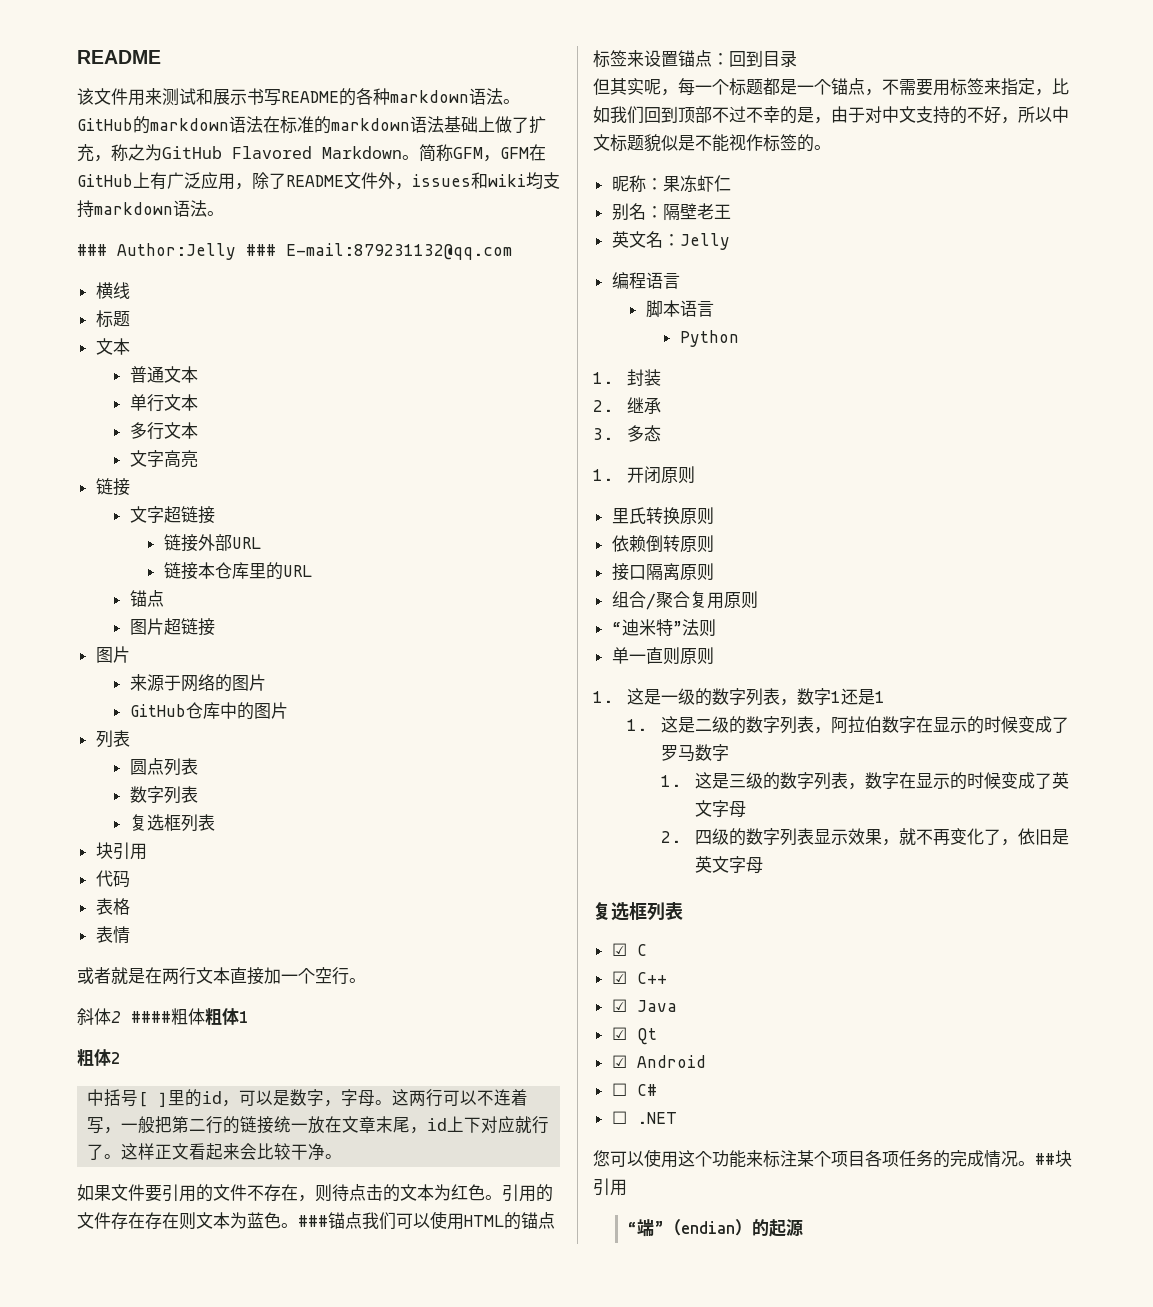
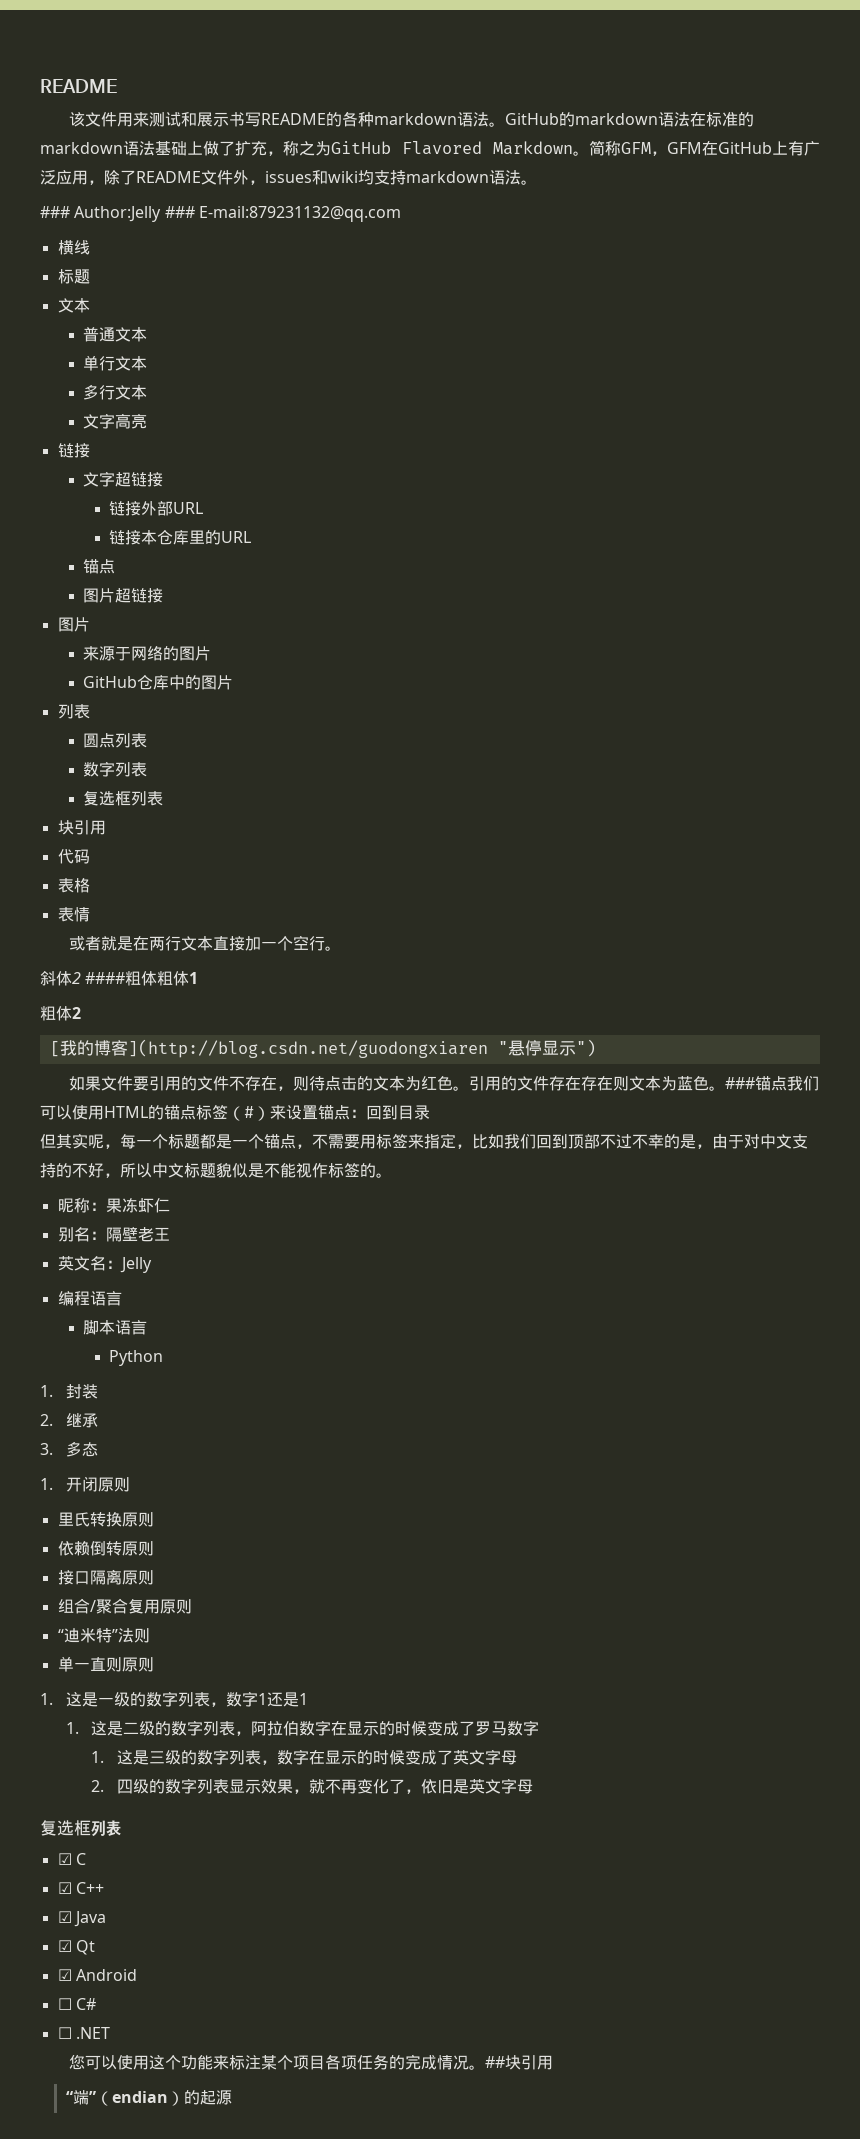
[87,1089,529,1107] [87,1116,550,1134] [87,1143,343,1161] 中括号[ ]里的id，可以是数字，字母。这两行可以不连着写，一般把第二行的链接统一放在文章末尾，id上下对应就行了。这样正文看起来会比较干净。 -> [49,1039,596,1058] [我的博客](http://blog.csdn.net/guodongxiaren "悬停显示")
(627, 58) none -> [228,1106,270,1121] （#）

